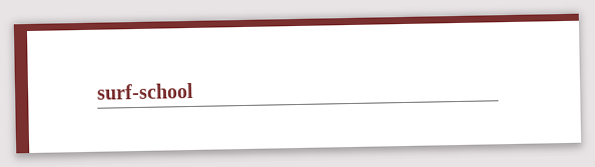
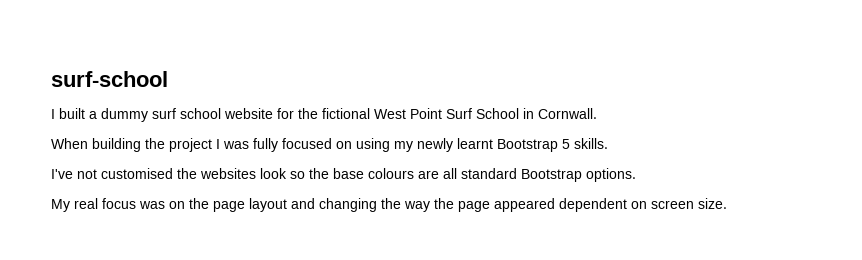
(194, 91) none -> [51,108,597,122] [51,138,608,152] [51,168,636,182] [51,198,727,212] // I built a dummy surf school website for the fictional West Point Surf School in Cornwall. // When building the project I was fully focused on using my newly learnt Bootstrap 5 skills. // I've not customised the websites look so the base colours are all standard Bootstrap options. // My real focus was on the page layout and changing the way the page appeared dependent on screen size.

